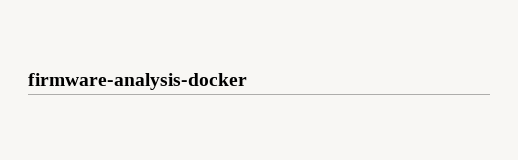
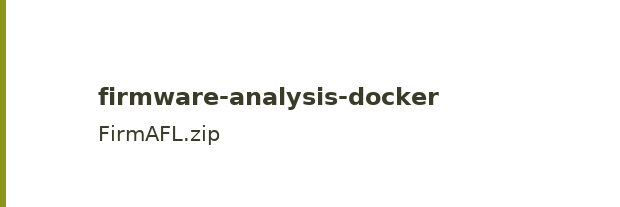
(247, 81) none -> [98,125,220,145] // FirmAFL.zip

